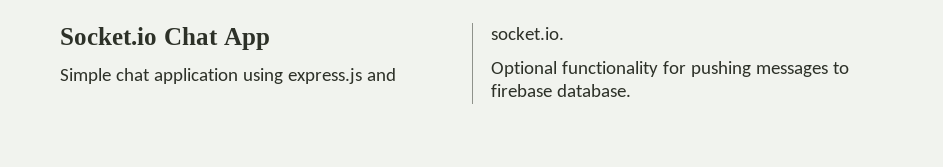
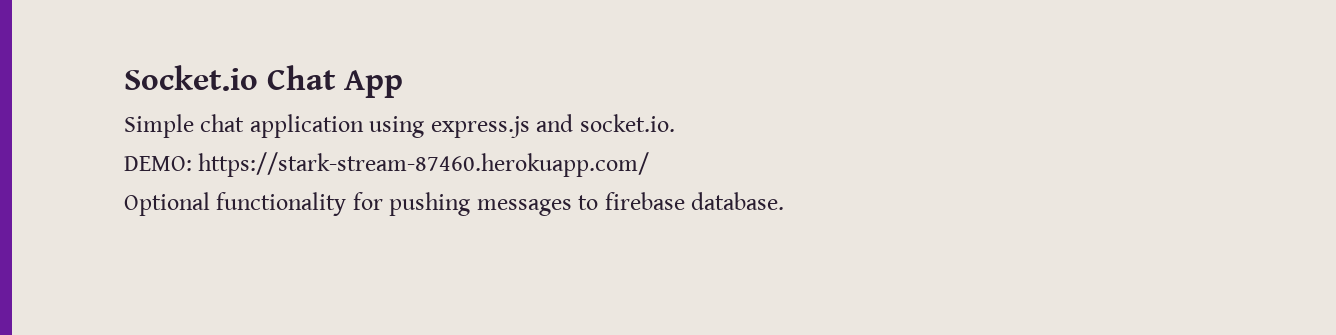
(564, 33) none -> [124,152,650,177] // DEMO: https://stark-stream-87460.herokuapp.com/

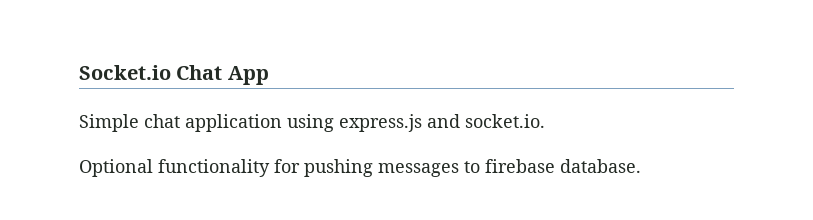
[124,152,650,177] // DEMO: https://stark-stream-87460.herokuapp.com/ -> (545, 121) none

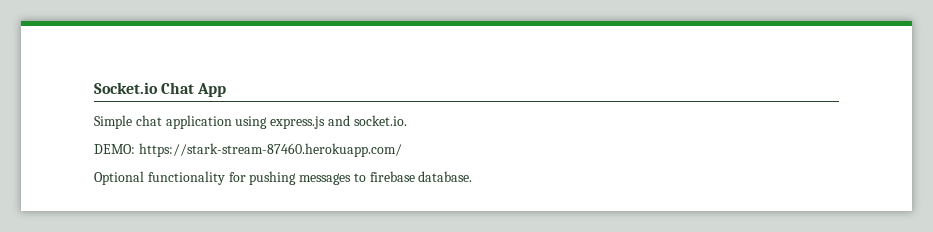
(545, 121) none -> [94,143,402,157] // DEMO: https://stark-stream-87460.herokuapp.com/

